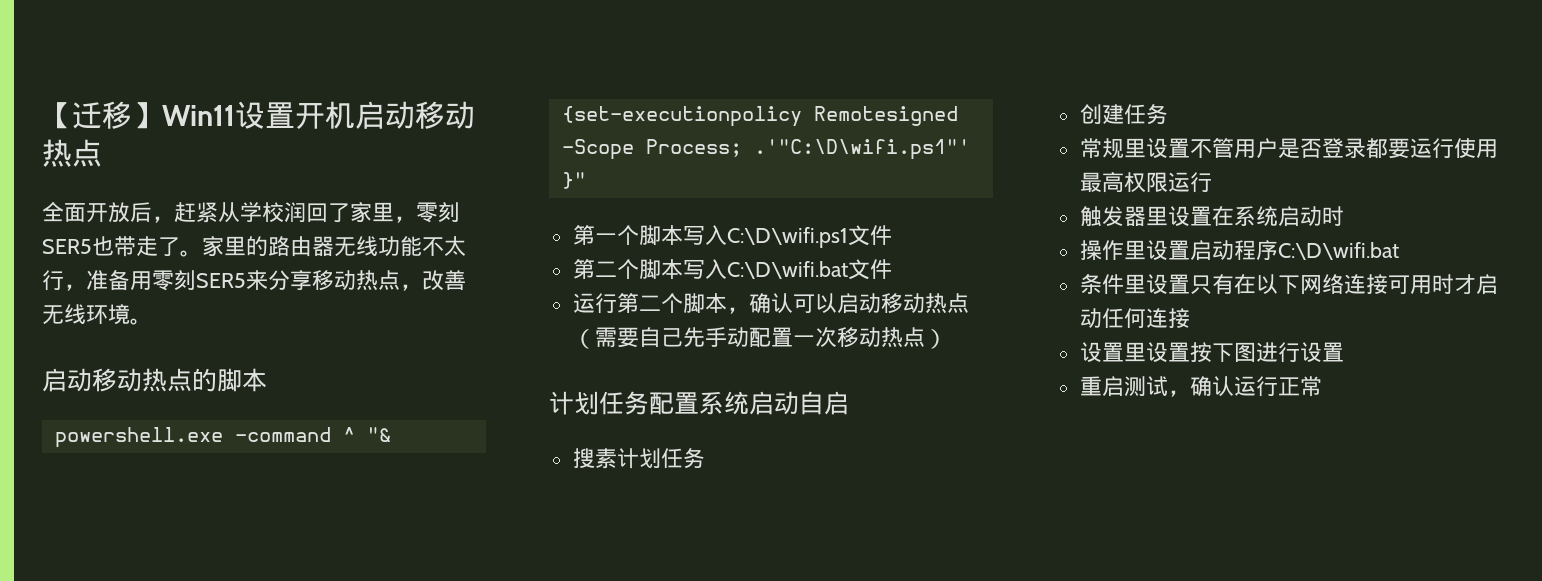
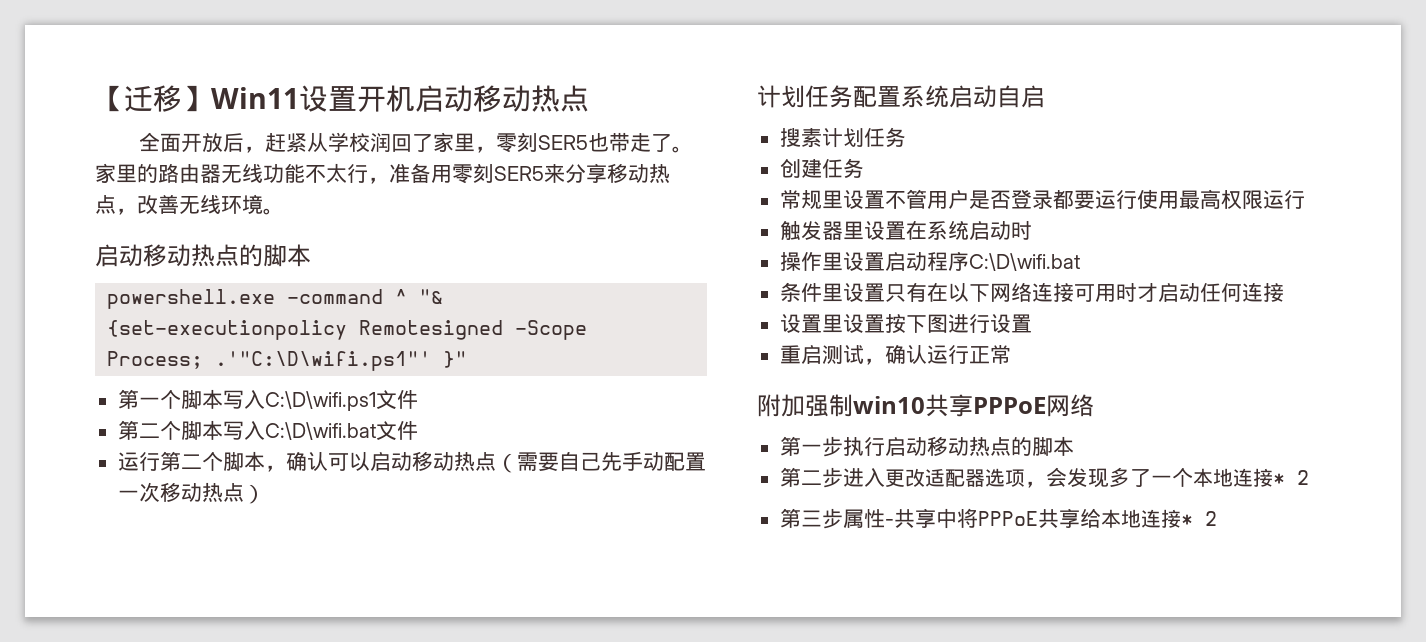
(1322, 386) none -> [757,394,1094,417] [779,436,1074,457] [779,467,1309,488] [779,508,1217,529] // 附加强制win10共享PPPoE网络 // 第一步执行启动移动热点的脚本 // 第二步进入更改适配器选项，会发现多了一个本地连接* 2 // 第三步属性-共享中将PPPoE共享给本地连接* 2

